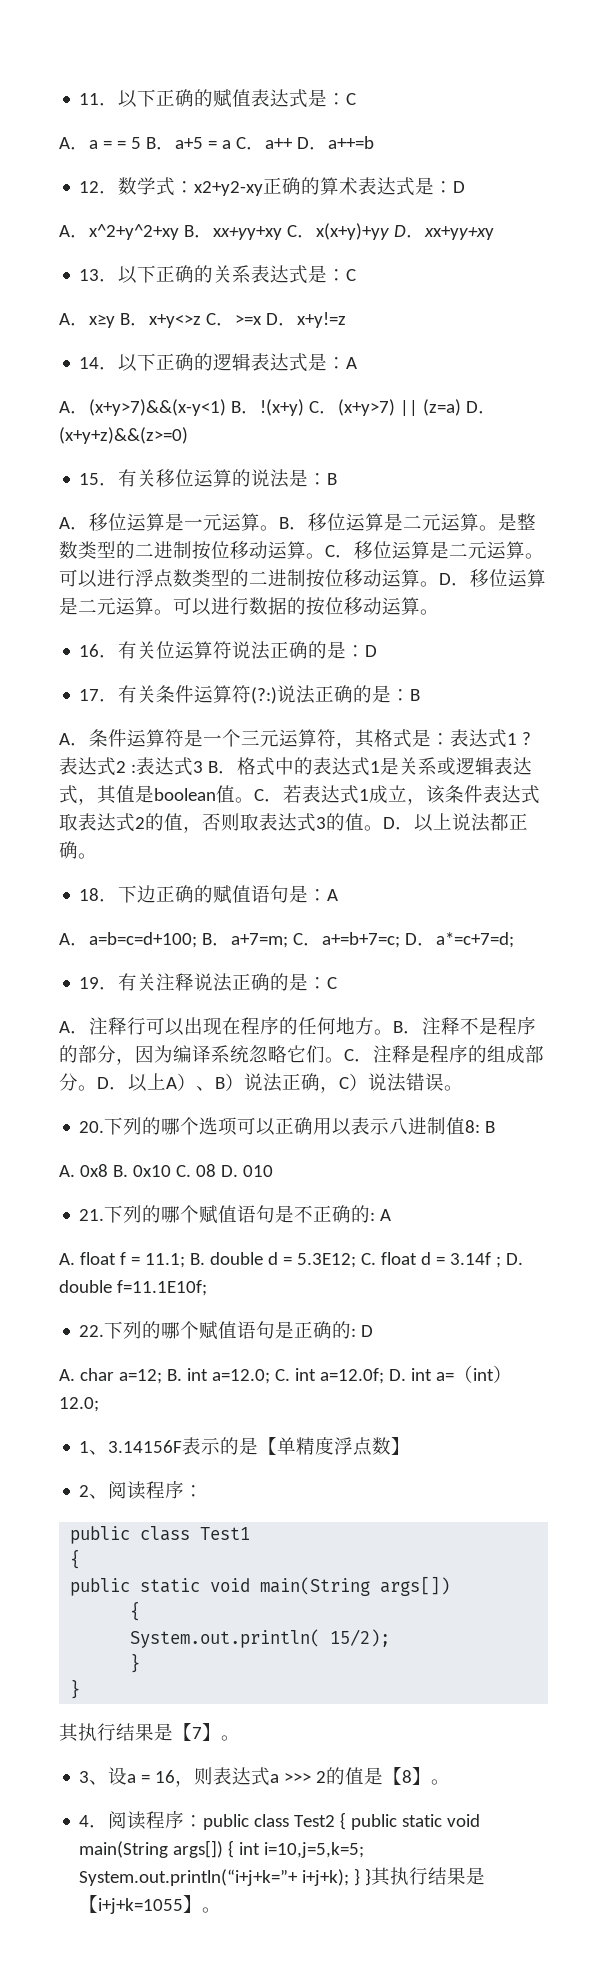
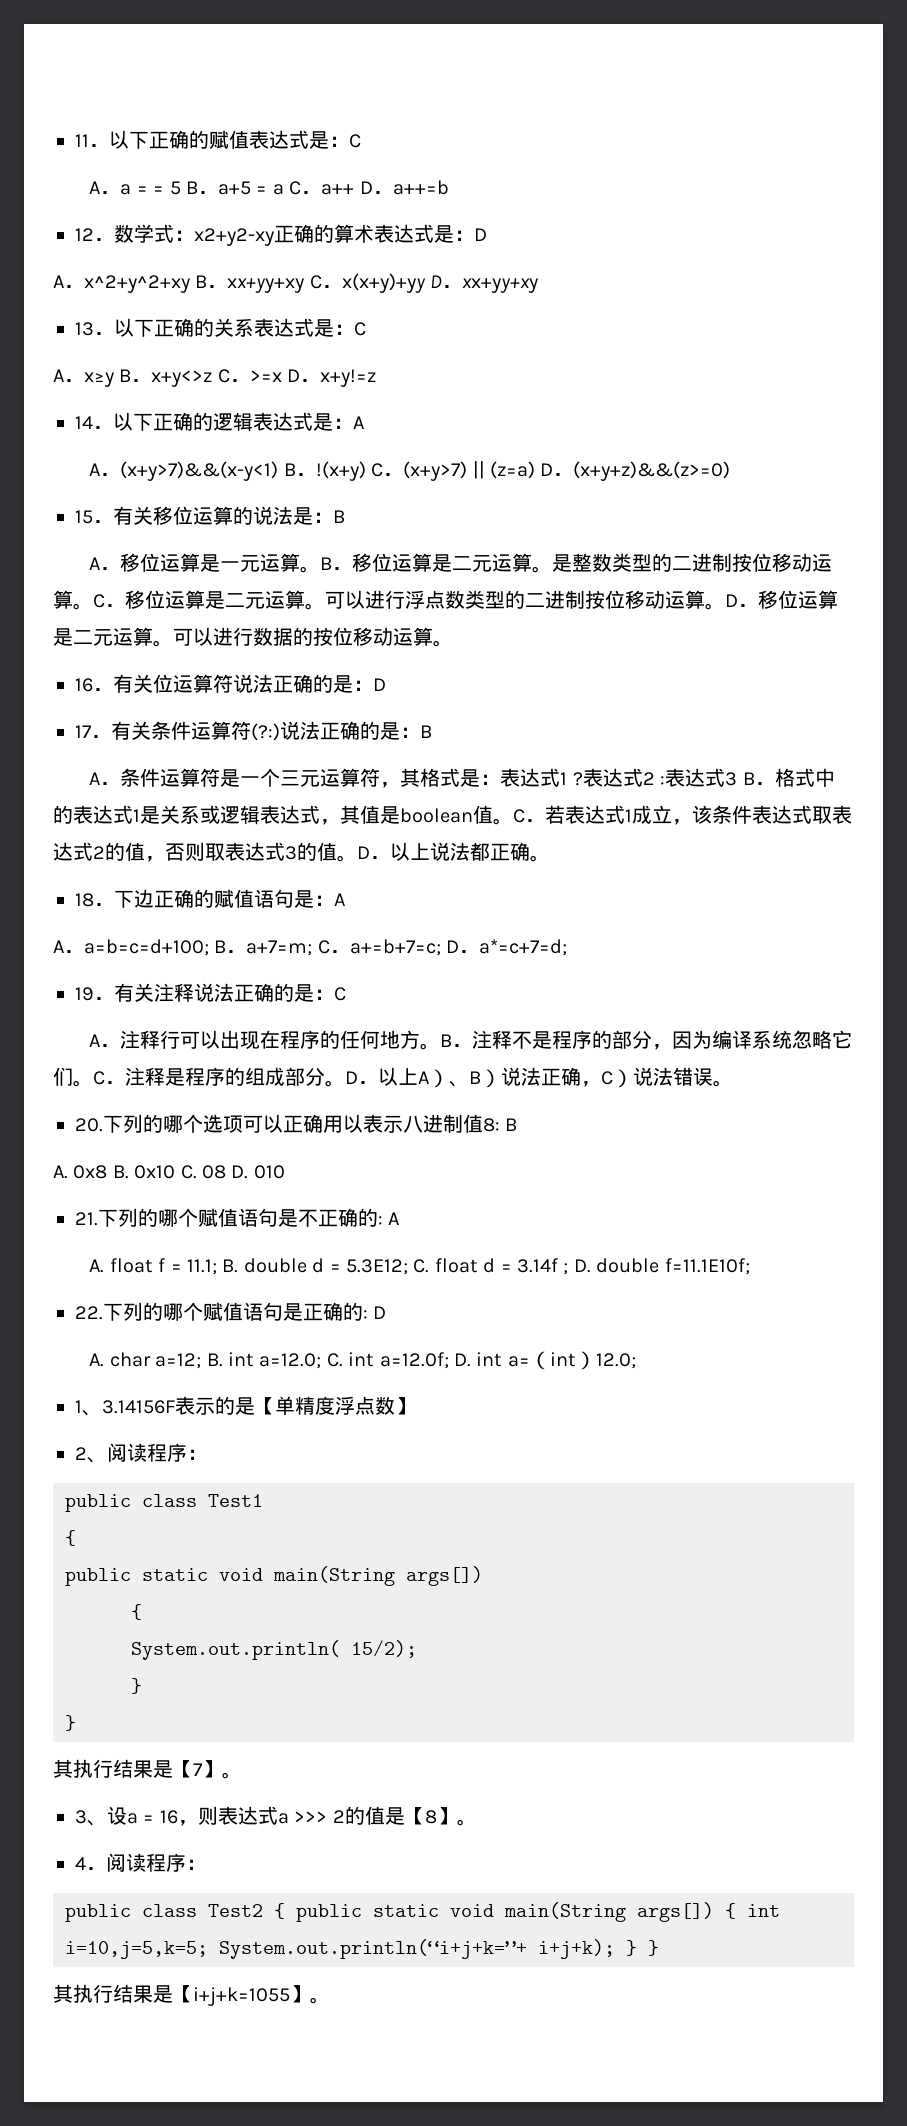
(204, 1821) none -> (206, 1864) //
(372, 1877) none -> (659, 1948) //

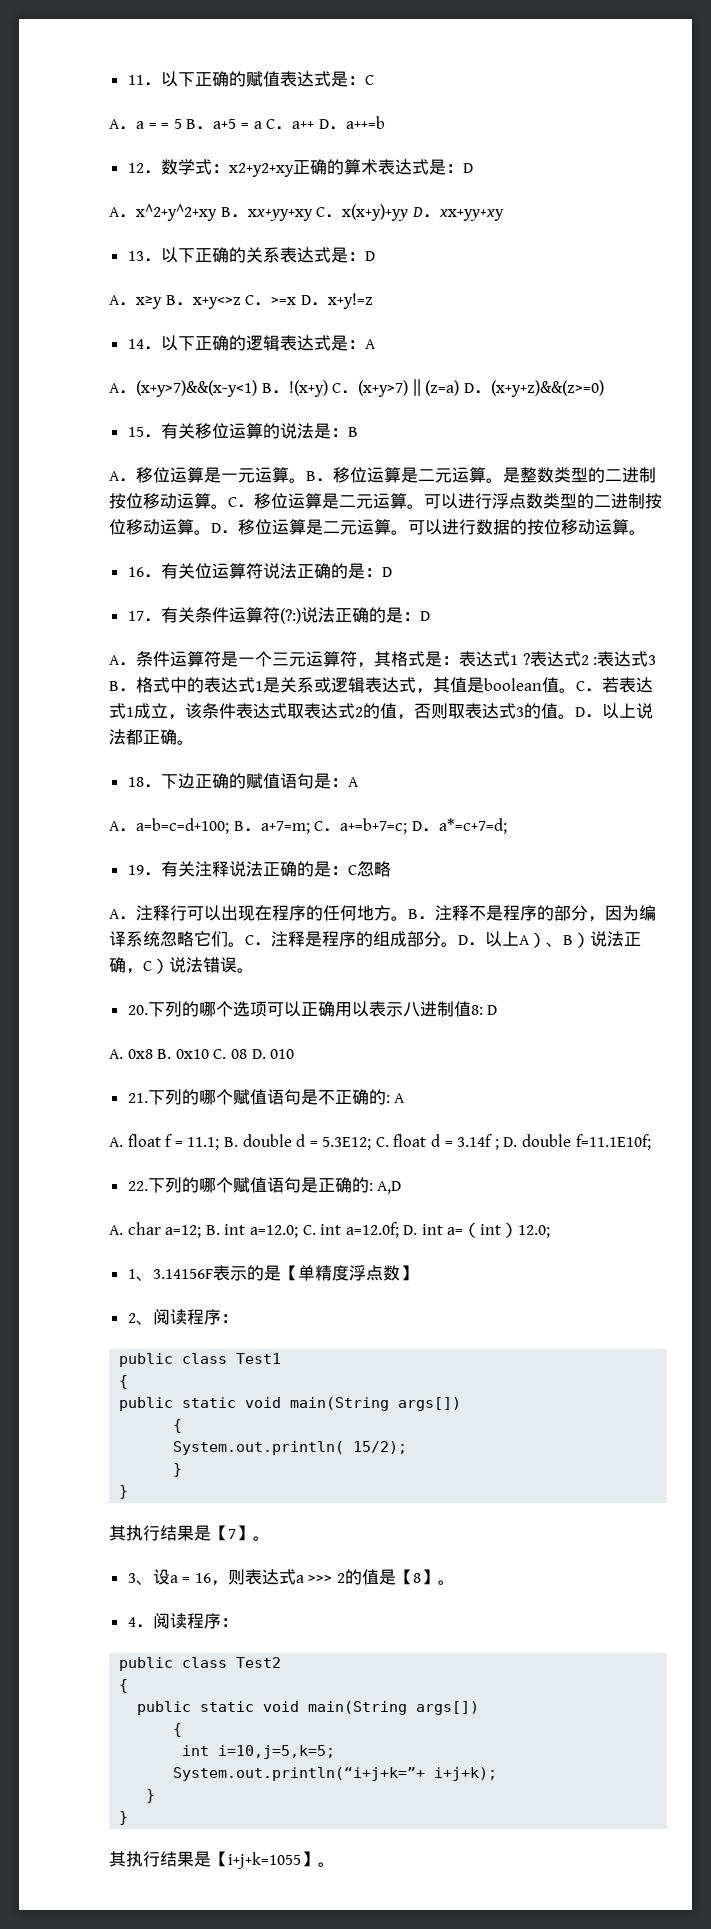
[194,228,274,246] x2+y2-xy -> [228,163,294,177] x2+y2+xy
[354,322,366,336] C -> [364,251,375,261] D
[420,725,432,738] B -> [419,611,430,621] D
(346, 994) none -> [356,860,391,877] 忽略
[505,1118,518,1131] B -> [487,1005,498,1015] D
[373,1306,387,1319] D -> [377,1181,402,1194] A,D
[274,1902,736,1922] { public static void main(String args[]) { -> [119,1679,129,1693] [137,1701,480,1715] [173,1723,183,1737] // { // public static void main(String args[]) // { //
(208, 1950) none -> (336, 1752) //
[626,1940,637,1956] } -> [146,1789,156,1803] // } //

